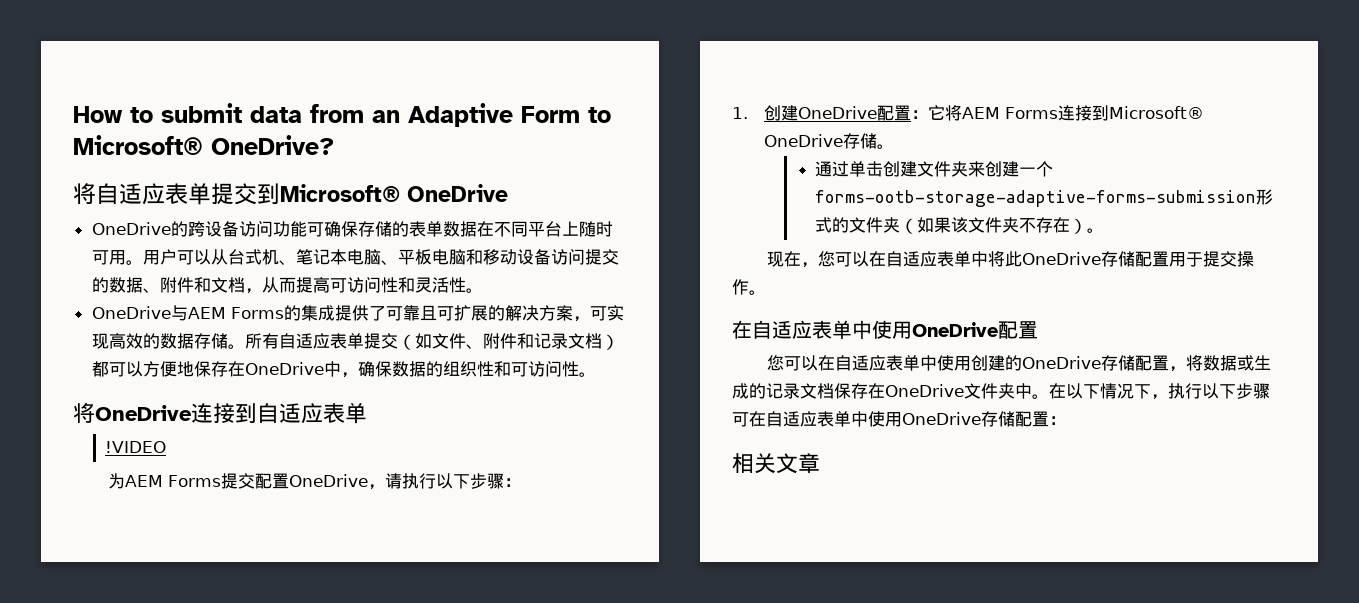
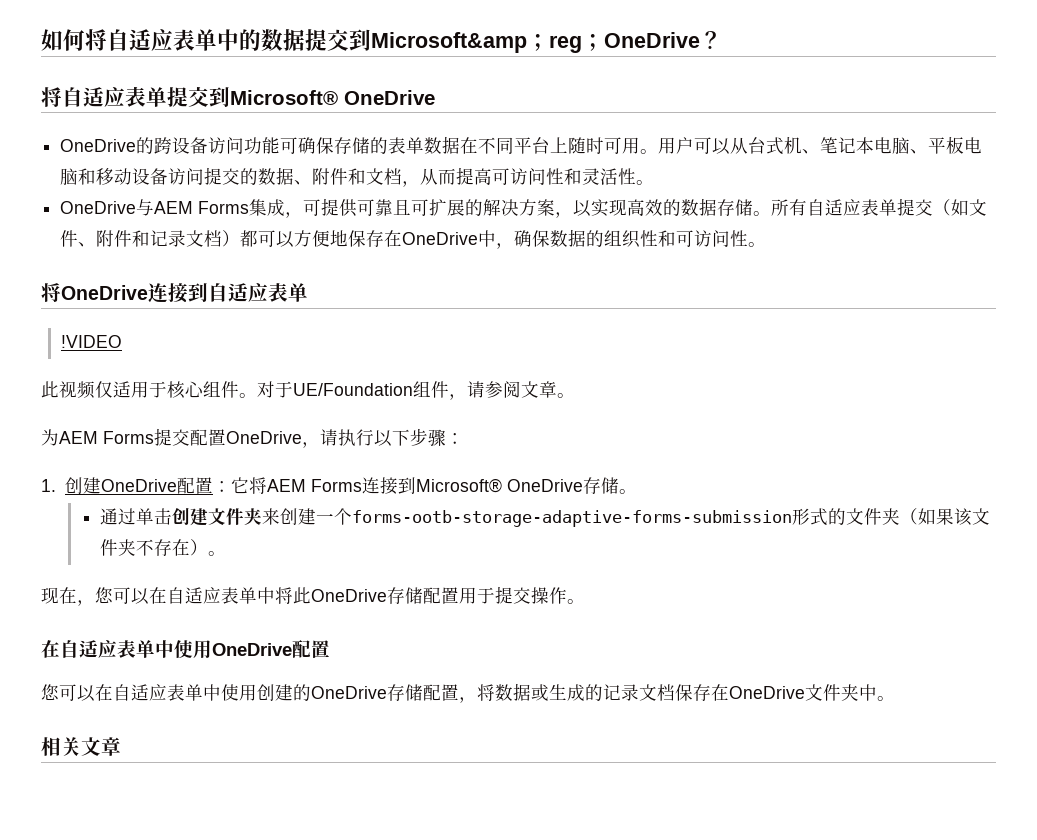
[73,103,611,127] [73,135,334,155] How to submit data from an Adaptive Form to Microsoft® OneDrive? -> [41,29,722,53] 如何将自适应表单中的数据提交到Microsoft&amp；reg；OneDrive？
[283,305,386,321] 的集成提供了 -> [249,198,358,218] 集成，可提供
[589,306,607,321] 可 -> [573,200,592,217] 以
(167, 447) none -> [41,381,575,400] // 此视频仅适用于核心组件。对于UE/Foundation组件，请参阅文章。
[1049,383,1270,400] [732,411,1066,427] 在以下情况下，执行以下步骤可在自适应表单中使用OneDrive存储配置： -> (895, 698) none

